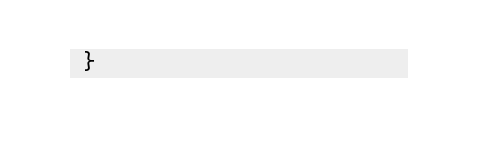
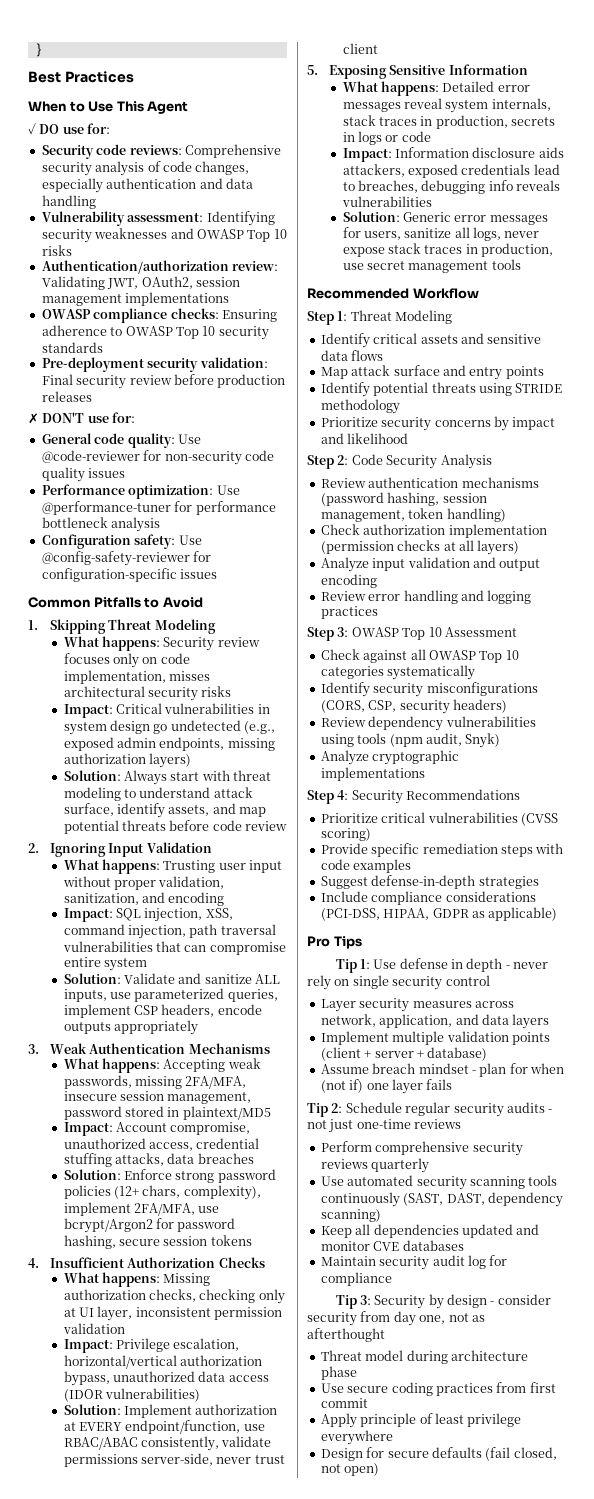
(96, 61) none -> [28,71,134,83] [28,101,189,114] [28,123,111,134] [41,144,281,159] [41,161,250,176] [41,178,253,193] [41,195,96,209] [41,211,275,226] [41,228,287,243] [41,245,72,256] [41,260,279,274] [41,276,240,290] [41,292,230,306] [41,308,277,323] [41,325,269,340] [41,342,103,353] [41,357,268,372] [41,374,286,389] [41,391,92,402] [28,412,136,424] [41,433,201,448] [41,450,274,465] [41,467,126,482] [41,484,240,499] [41,501,276,515] [41,517,161,532] [41,534,202,549] [41,551,212,566] [41,568,218,582] [28,597,203,608] [28,619,216,634] [63,636,260,651] [63,653,190,668] [63,670,210,684] [63,686,232,701] [63,703,270,718] [63,720,276,735] [63,737,275,751] [63,753,191,768] [63,770,272,785] [63,787,253,801] [63,803,267,818] [63,820,288,834] [28,842,212,857] [63,859,283,874] [62,876,225,890] [63,892,225,906] [63,908,233,922] [63,924,276,939] [62,941,286,955] [63,957,147,971] [63,973,281,984] [63,988,278,1002] [63,1004,262,1018] [63,1020,198,1035] [28,1043,270,1054] [63,1058,261,1073] [63,1075,247,1089] [63,1091,252,1104] [63,1106,271,1120] [63,1122,251,1136] [63,1138,260,1151] [63,1153,254,1167] [63,1169,276,1183] [63,1185,261,1200] [63,1202,220,1216] [63,1218,236,1233] [63,1235,252,1249] [28,1257,265,1268] [63,1272,211,1287] [63,1289,285,1304] [63,1306,283,1321] [62,1323,125,1334] [63,1338,240,1353] [63,1355,262,1369] [63,1371,269,1386] [63,1388,200,1402] [63,1404,278,1418] [63,1420,265,1434] [63,1436,272,1451] [63,1453,285,1467] [342,43,378,54] [307,64,528,79] [342,81,530,96] [342,98,551,113] [342,115,556,129] [342,131,431,145] [342,147,564,162] [342,164,560,178] [342,180,561,194] [341,196,432,207] [342,211,548,225] [342,227,540,241] [342,243,554,257] [342,259,521,273] [307,288,479,299] [307,310,453,325] [320,333,542,348] [320,350,384,361] [320,365,544,380] [320,382,563,397] [320,399,400,414] [320,416,556,431] [320,433,409,444] [307,454,492,469] [320,477,539,488] [320,492,487,506] [320,508,506,522] [320,524,547,538] [320,540,520,555] [320,557,541,572] [320,574,377,588] [320,590,532,604] [320,606,378,619] [307,627,517,641] [320,649,519,663] [320,665,476,680] [320,682,538,697] [320,699,507,714] [320,716,536,731] [320,733,501,748] [320,750,460,765] [320,767,425,781] [307,789,521,804] [320,812,558,826] [320,828,371,841] [320,843,564,857] [320,859,412,873] [320,875,539,889] [320,891,536,905] [320,907,558,921] [307,936,362,949] [335,958,549,973] [307,975,490,990] [320,998,514,1012] [320,1014,550,1029] [320,1031,550,1045] [320,1047,488,1061] [320,1063,564,1077] [320,1079,453,1094] [307,1102,553,1117] [307,1119,462,1133] [320,1141,523,1156] [320,1158,430,1173] [320,1175,558,1190] [320,1192,563,1207] [320,1209,381,1222] [320,1224,540,1238] [320,1240,464,1251] [320,1255,508,1270] [320,1272,392,1286] [335,1294,551,1309] [307,1311,485,1326] [307,1328,385,1342] [320,1350,528,1364] [320,1366,357,1380] [320,1382,556,1396] [320,1398,368,1408] [320,1413,522,1428] [320,1430,393,1445] [320,1447,557,1461] [320,1463,380,1476] // Best Practices // When to Use This Agent // ✓ DO use for: // Security code reviews: Comprehensive security analysis of code changes, especially authentication and data handling // Vulnerability assessment: Identifying security weaknesses and OWASP Top 10 risks // Authentication/authorization review: Validating JWT, OAuth2, session management implementations // OWASP compliance checks: Ensuring adherence to OWASP Top 10 security standards // Pre-deployment security validation: Final security review before production releases // ✗ DON'T use for: // General code quality: Use @code-reviewer for non-security code quality issues // Performance optimization: Use @performance-tuner for performance bottleneck analysis // Configuration safety: Use @config-safety-reviewer for configuration-specific issues // Common Pitfalls to Avoid // 1. Skipping Threat Modeling // What happens: Security review focuses only on code implementation, misses architectural security risks // Impact: Critical vulnerabilities in system design go undetected (e.g., exposed admin endpoints, missing authorization layers) // Solution: Always start with threat modeling to understand attack surface, identify assets, and map potential threats before code review // 2. Ignoring Input Validation // What happens: Trusting user input without proper validation, sanitization, and encoding // Impact: SQL injection, XSS, command injection, path traversal vulnerabilities that can compromise entire system // Solution: Validate and sanitize ALL inputs, use parameterized queries, implement CSP headers, encode outputs appropriately // 3. Weak Authentication Mechanisms // What happens: Accepting weak passwords, missing 2FA/MFA, insecure session management, password stored in plaintext/MD5 // Impact: Account compromise, unauthorized access, credential stuffing attacks, data breaches // Solution: Enforce strong password policies (12+ chars, complexity), implement 2FA/MFA, use bcrypt/Argon2 for password hashing, secure session tokens // 4. Insufficient Authorization Checks // What happens: Missing authorization checks, checking only at UI layer, inconsistent permission validation // Impact: Privilege escalation, horizontal/vertical authorization bypass, unauthorized data access (IDOR vulnerabilities) // Solution: Implement authorization at EVERY endpoint/function, use RBAC/ABAC consistently, validate permissions server-side, never trust client // 5. Exposing Sensitive Information // What happens: Detailed error messages reveal system internals, stack traces in production, secrets in logs or code // Impact: Information disclosure aids attackers, exposed credentials lead to breaches, debugging info reveals vulnerabilities // Solution: Generic error messages for users, sanitize all logs, never expose stack traces in production, use secret management tools // Recommended Workflow // Step 1: Threat Modeling // Identify critical assets and sensitive data flows // Map attack surface and entry points // Identify potential threats using STRIDE methodology // Prioritize security concerns by impact and likelihood // Step 2: Code Security Analysis // Review authentication mechanisms (password hashing, session management, token handling) // Check authorization implementation (permission checks at all layers) // Analyze input validation and output encoding // Review error handling and logging practices // Step 3: OWASP Top 10 Assessment // Check against all OWASP Top 10 categories systematically // Identify security misconfigurations (CORS, CSP, security headers) // Review dependency vulnerabilities using tools (npm audit, Snyk) // Analyze cryptographic implementations // Step 4: Security Recommendations // Prioritize critical vulnerabilities (CVSS scoring) // Provide specific remediation steps with code examples // Suggest defense-in-depth strategies // Include compliance considerations (PCI-DSS, HIPAA, GDPR as applicable) // Pro Tips // Tip 1: Use defense in depth - never rely on single security control // Layer security measures across network, application, and data layers // Implement multiple validation points (client + server + database) // Assume breach mindset - plan for when (not if) one layer fails // Tip 2: Schedule regular security audits - not just one-time reviews // Perform comprehensive security reviews quarterly // Use automated security scanning tools continuously (SAST, DAST, dependency scanning) // Keep all dependencies updated and monitor CVE databases // Maintain security audit log for compliance // Tip 3: Security by design - consider security from day one, not as afterthought // Threat model during architecture phase // Use secure coding practices from first commit // Apply principle of least privilege everywhere // Design for secure defaults (fail closed, not open)

